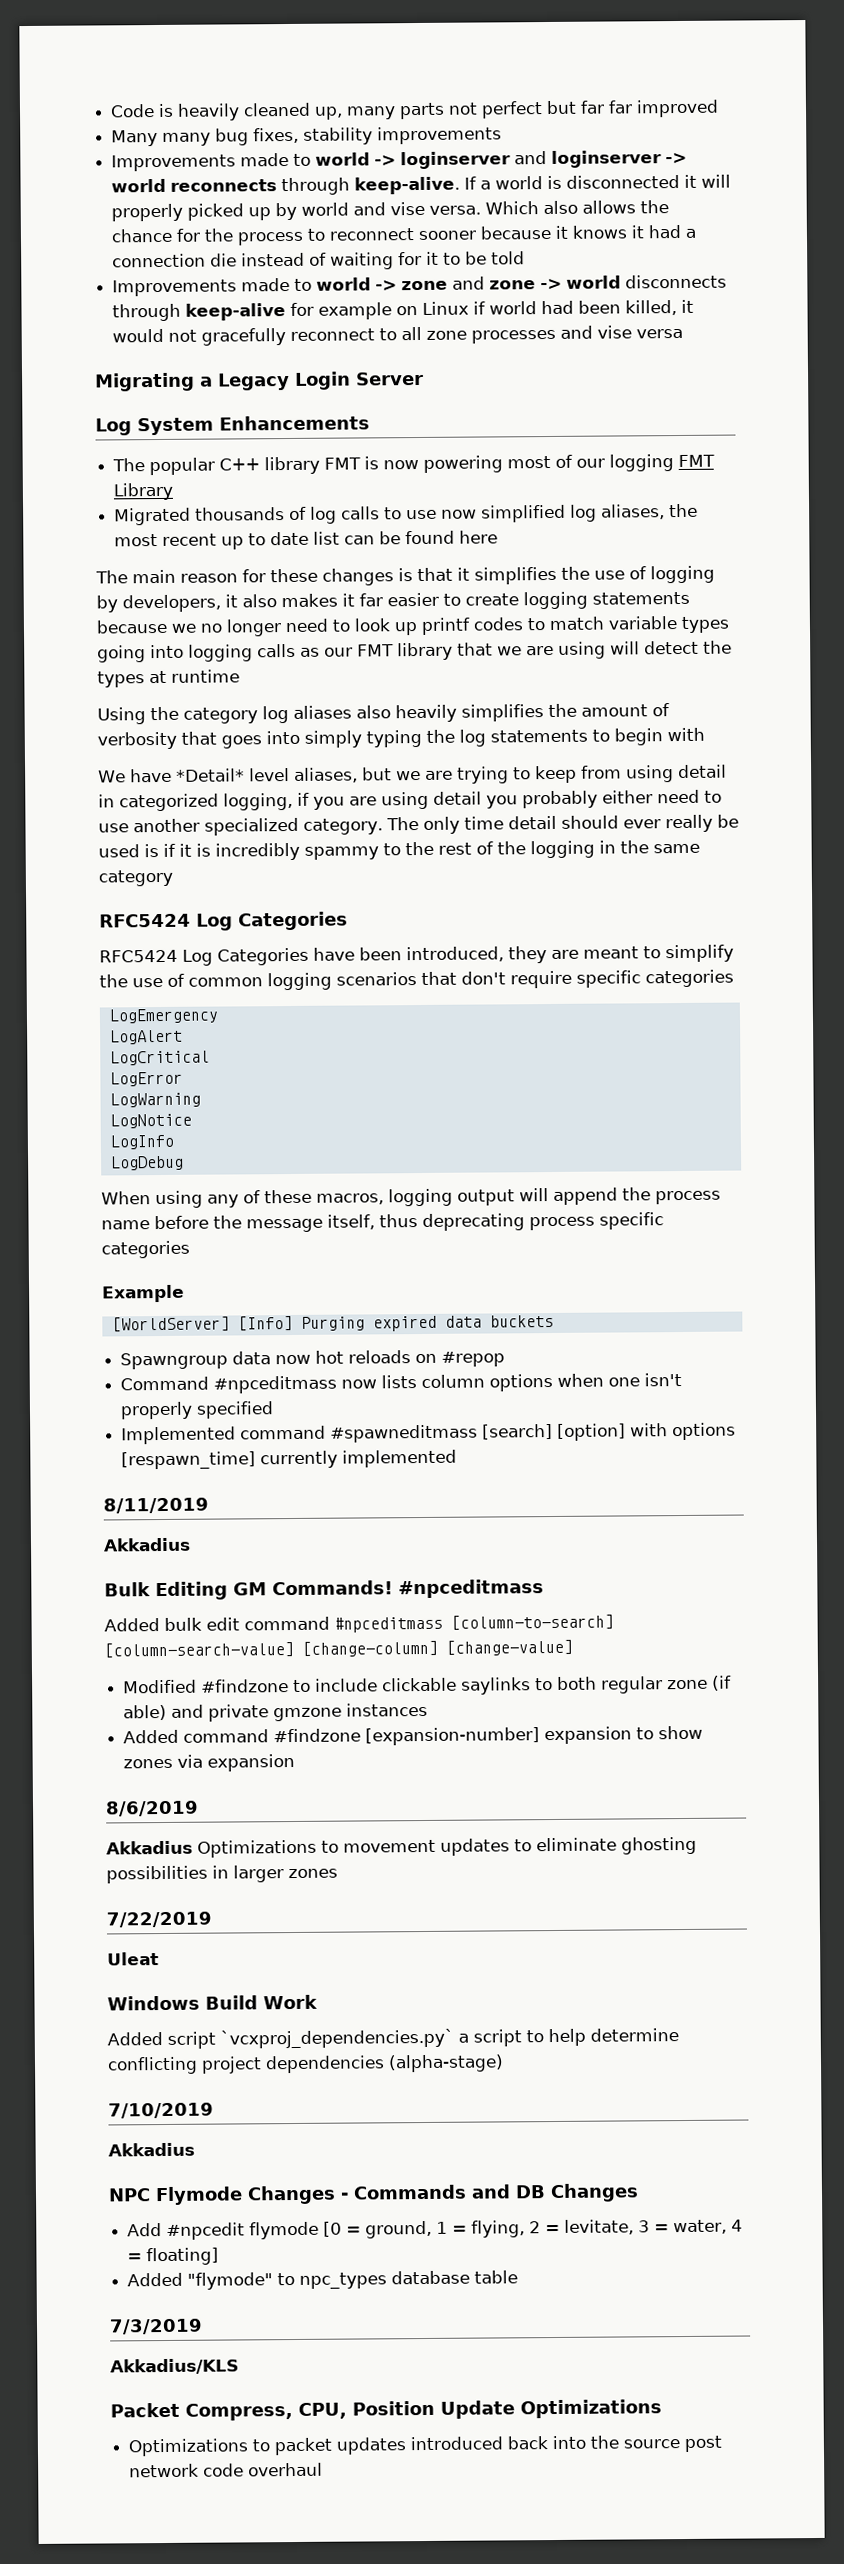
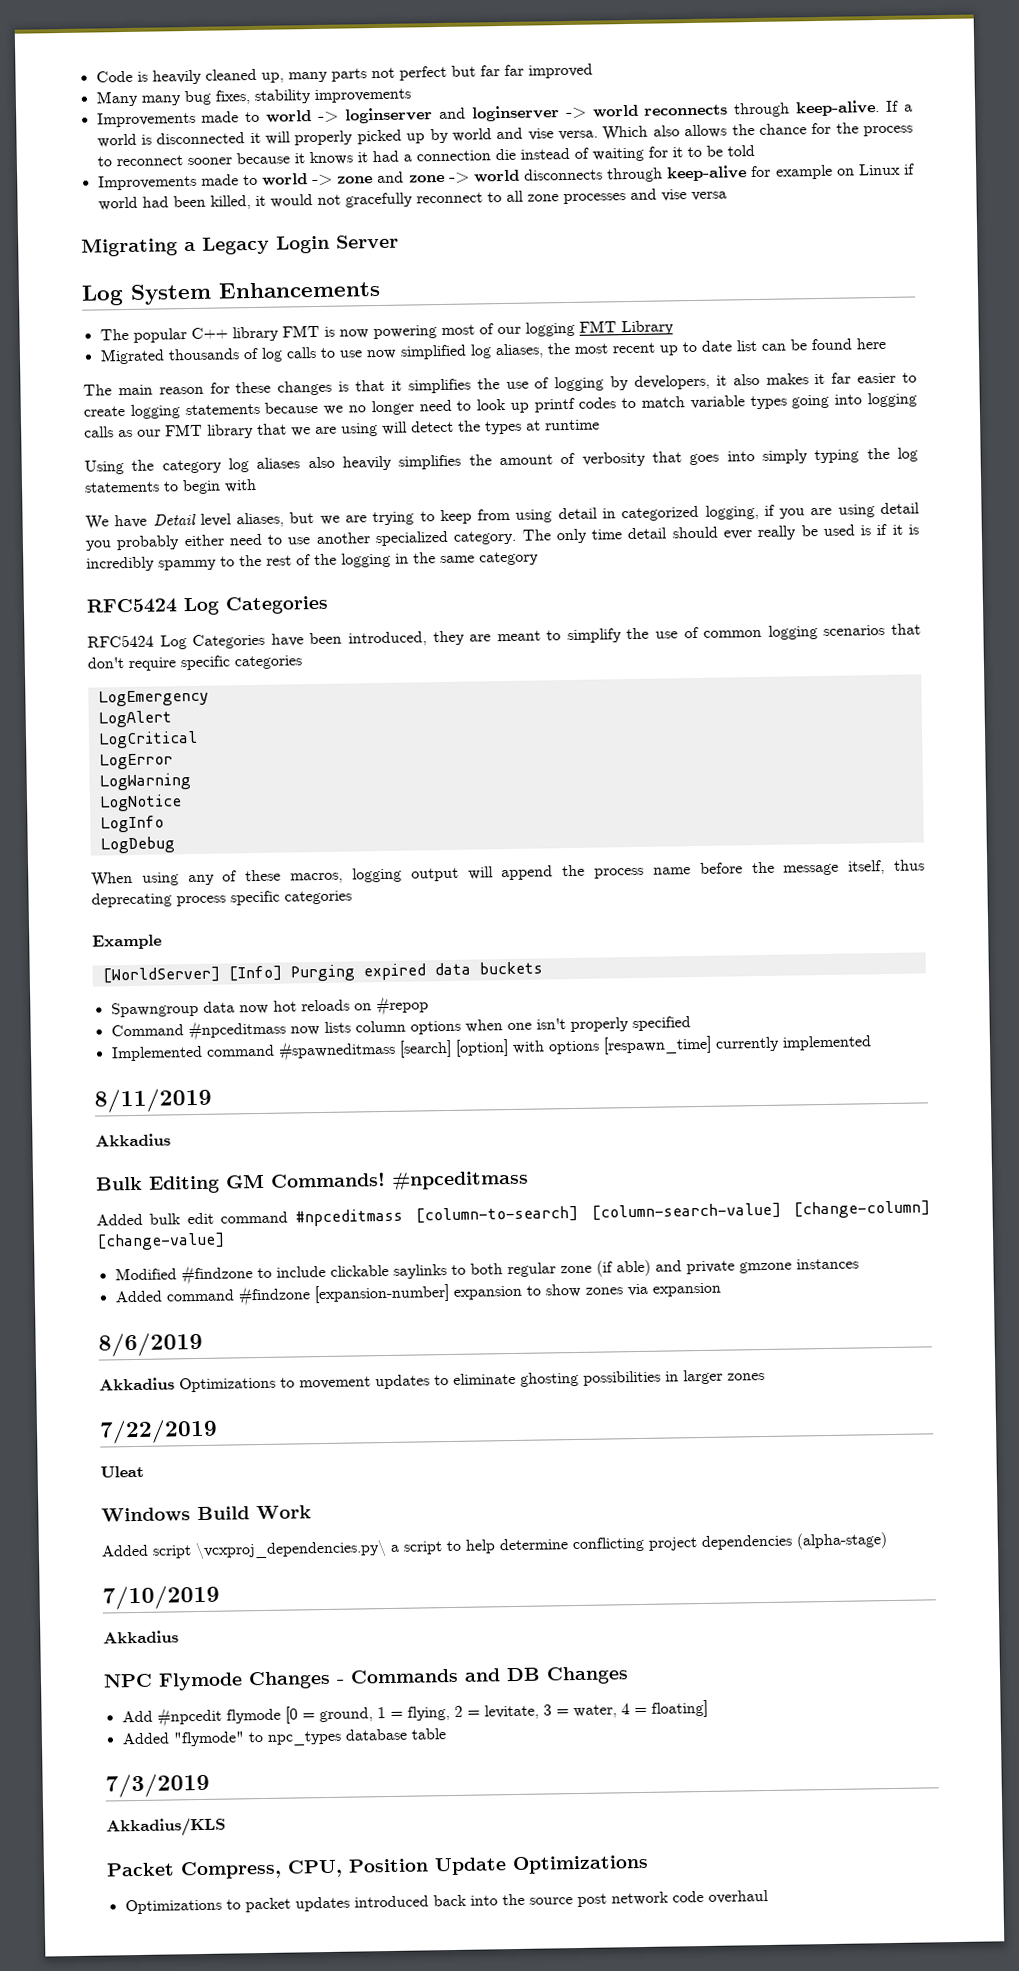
[175,768,245,782] *Detail* -> [152,513,196,526] Detail
[220,2028,454,2049] `vcxproj_dependencies.py` -> [195,1540,387,1560] \vcxproj_dependencies.py\

